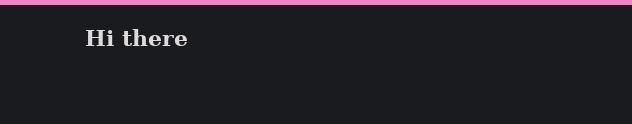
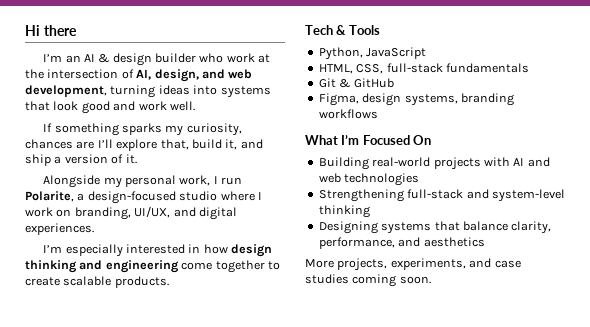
(188, 37) none -> [43,53,271,66] [25,69,253,82] [25,85,271,98] [25,101,195,114] [43,123,242,136] [25,139,263,151] [25,154,137,166] [43,175,243,188] [25,191,262,204] [25,206,237,220] [25,223,94,235] [43,244,273,257] [25,260,280,273] [25,276,169,288] [305,25,380,35] [318,47,427,60] [318,63,529,74] [318,78,394,88] [318,93,514,106] [318,109,378,119] [305,135,432,145] [318,157,550,170] [318,173,420,186] [318,189,565,202] [318,205,370,218] [318,221,552,234] [318,237,485,249] [305,258,521,271] [305,274,431,287] // I’m an AI & design builder who work at the intersection of AI, design, and web development, turning ideas into systems that look good and work well. // If something sparks my curiosity, chances are I’ll explore that, build it, and ship a version of it. // Alongside my personal work, I run Polarite, a design-focused studio where I work on branding, UI/UX, and digital experiences. // I’m especially interested in how design thinking and engineering come together to create scalable products. // Tech & Tools // Python, JavaScript // HTML, CSS, full-stack fundamentals // Git & GitHub // Figma, design systems, branding workflows // What I’m Focused On // Building real-world projects with AI and web technologies // Strengthening full-stack and system-level thinking // Designing systems that balance clarity, performance, and aesthetics // More projects, experiments, and case studies coming soon.

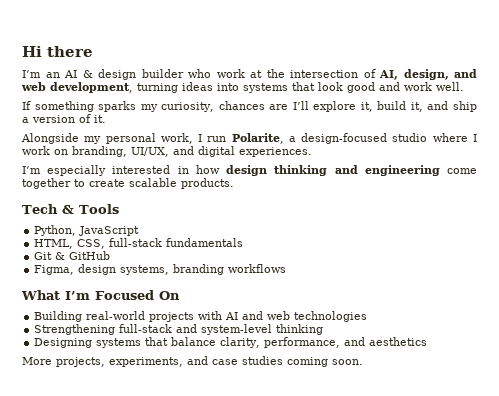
[160,139,189,150] that, -> [360,102,373,112] it,

